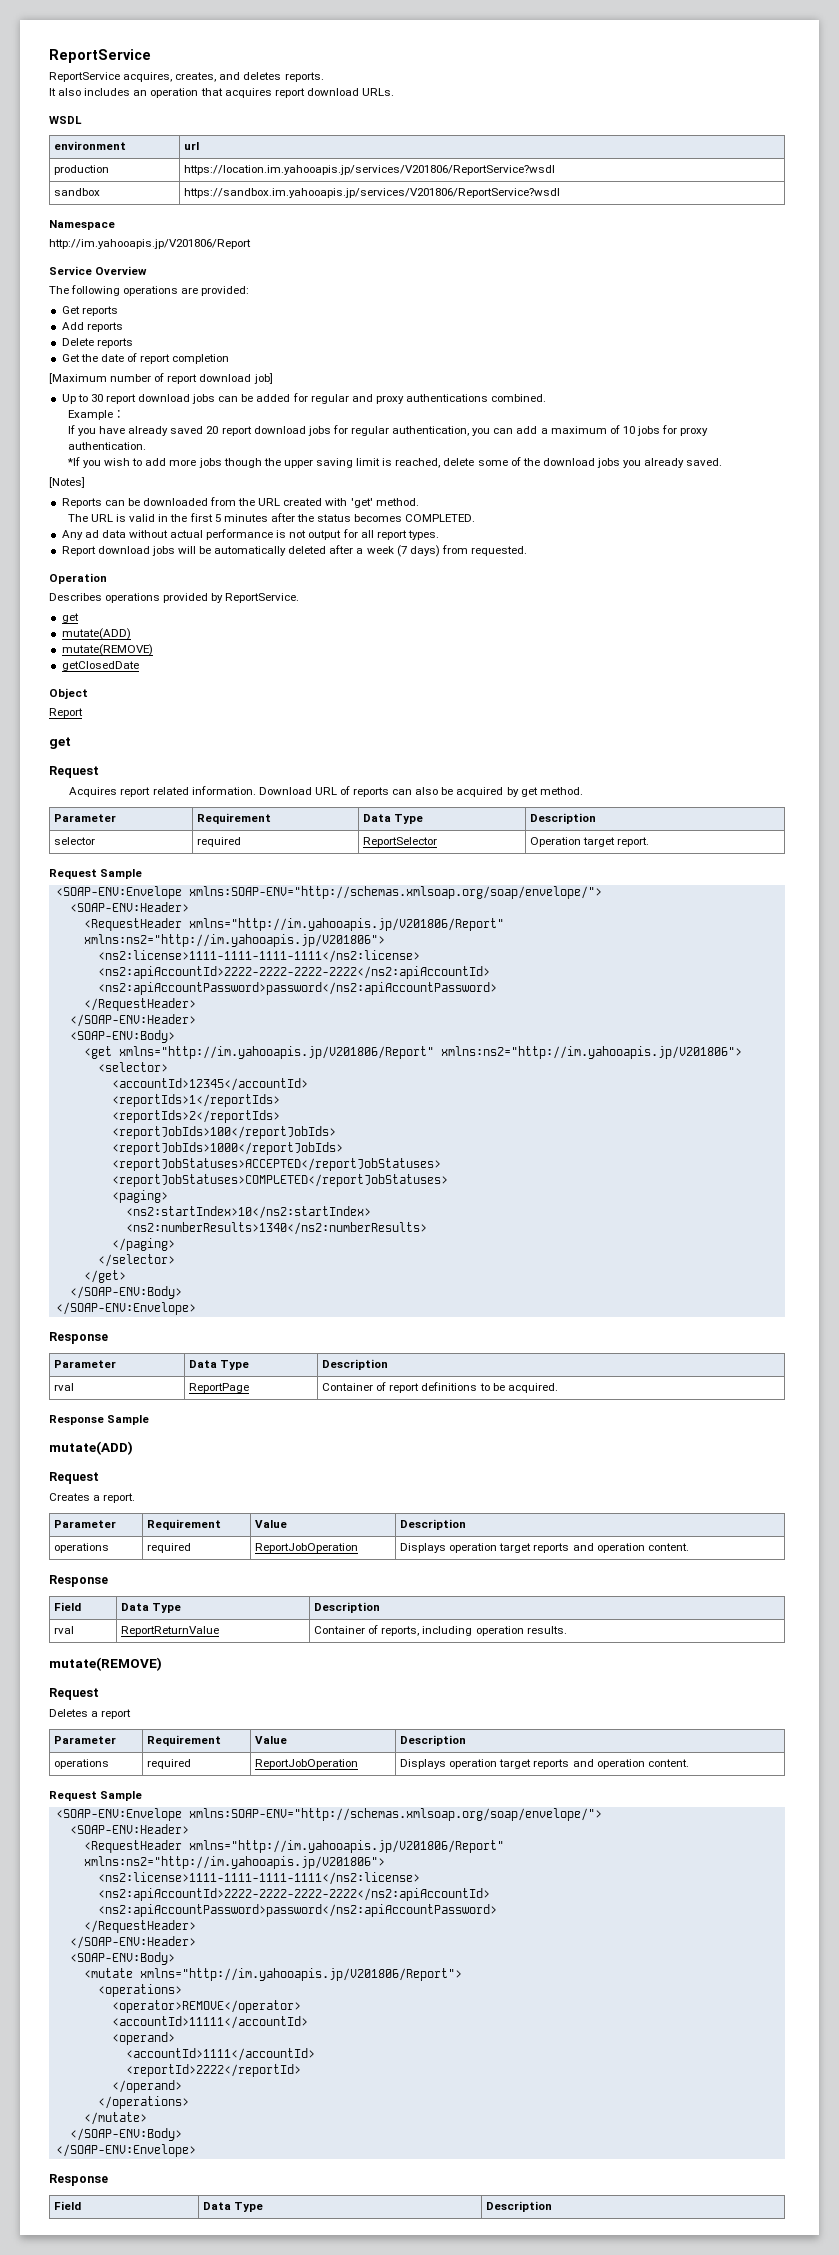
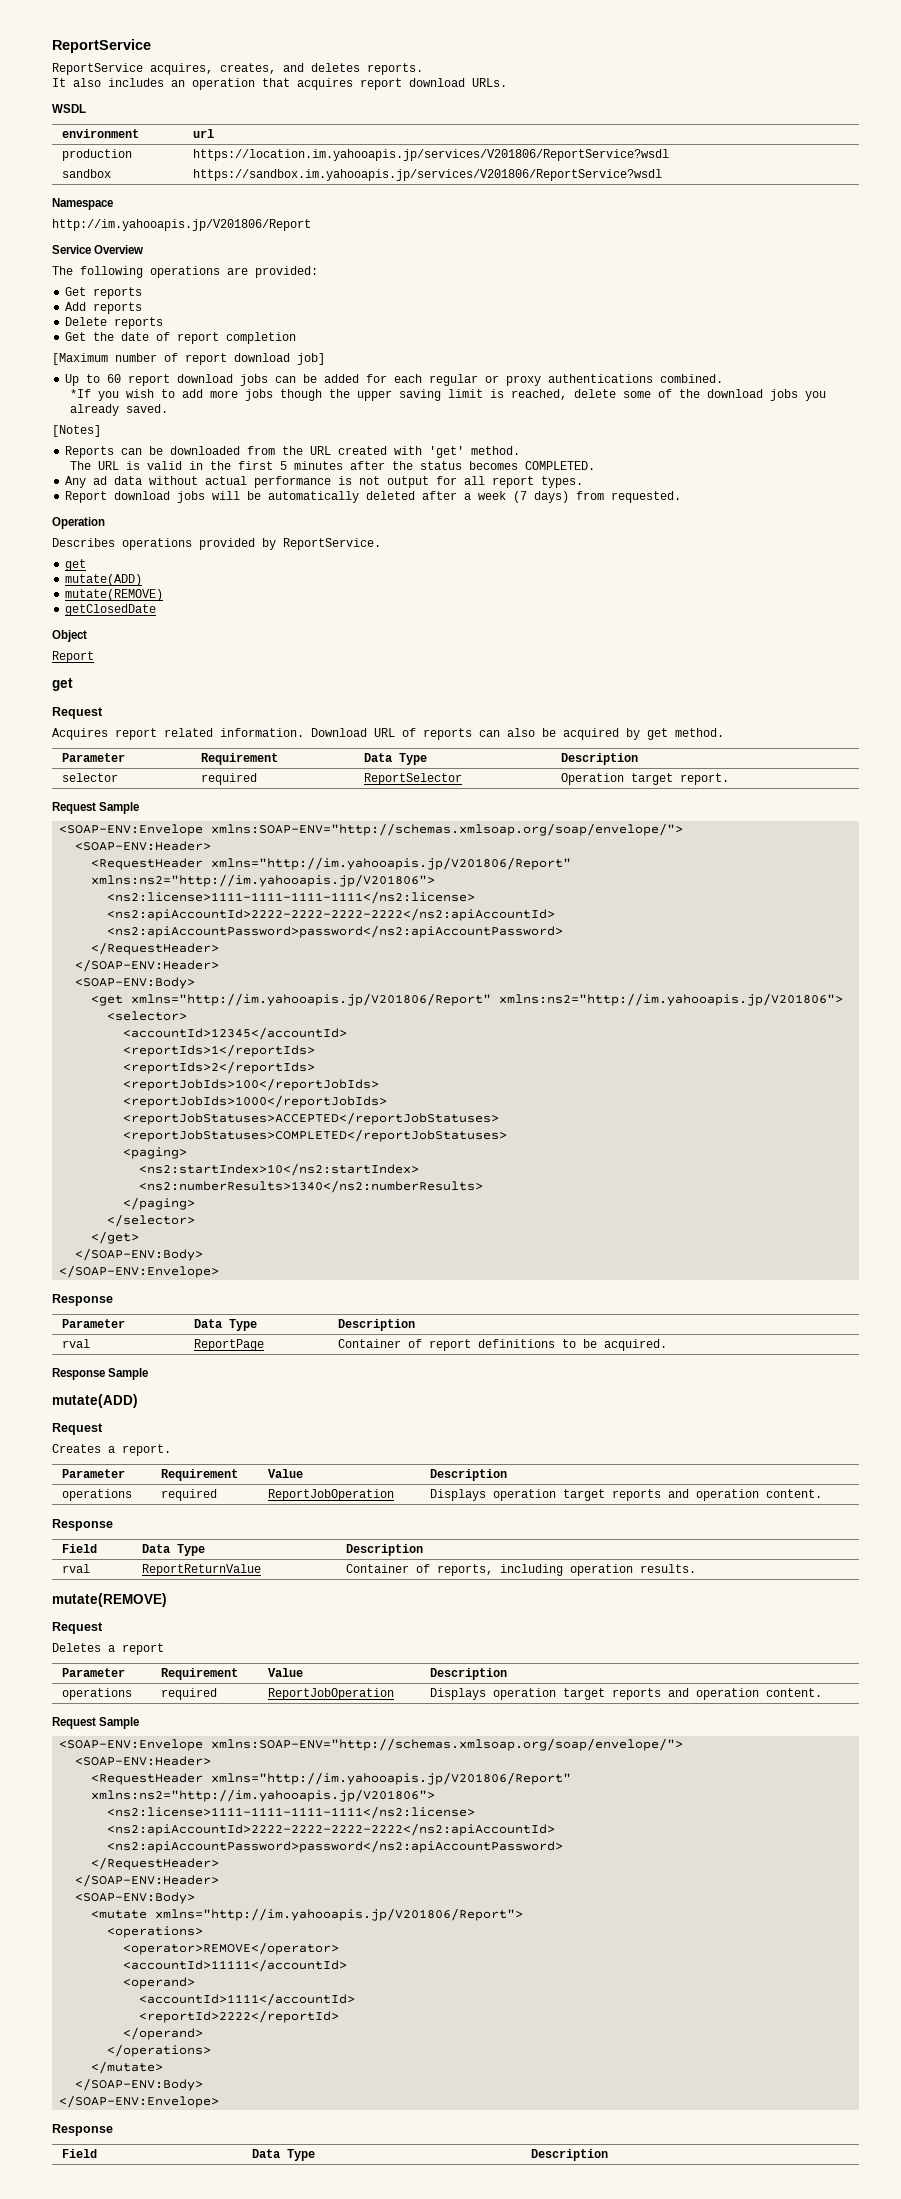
[90,394,103,402] 30 -> [107,374,122,383] 60
[310,394,373,404] regular and -> [394,374,500,386] each regular or
[67,410,125,420] [67,425,709,436] [67,442,146,450] // Example： // If you have already saved 20 report download jobs for regular authentication, you can add a maximum of 10 jobs for proxy authentication. -> (724, 378) none

